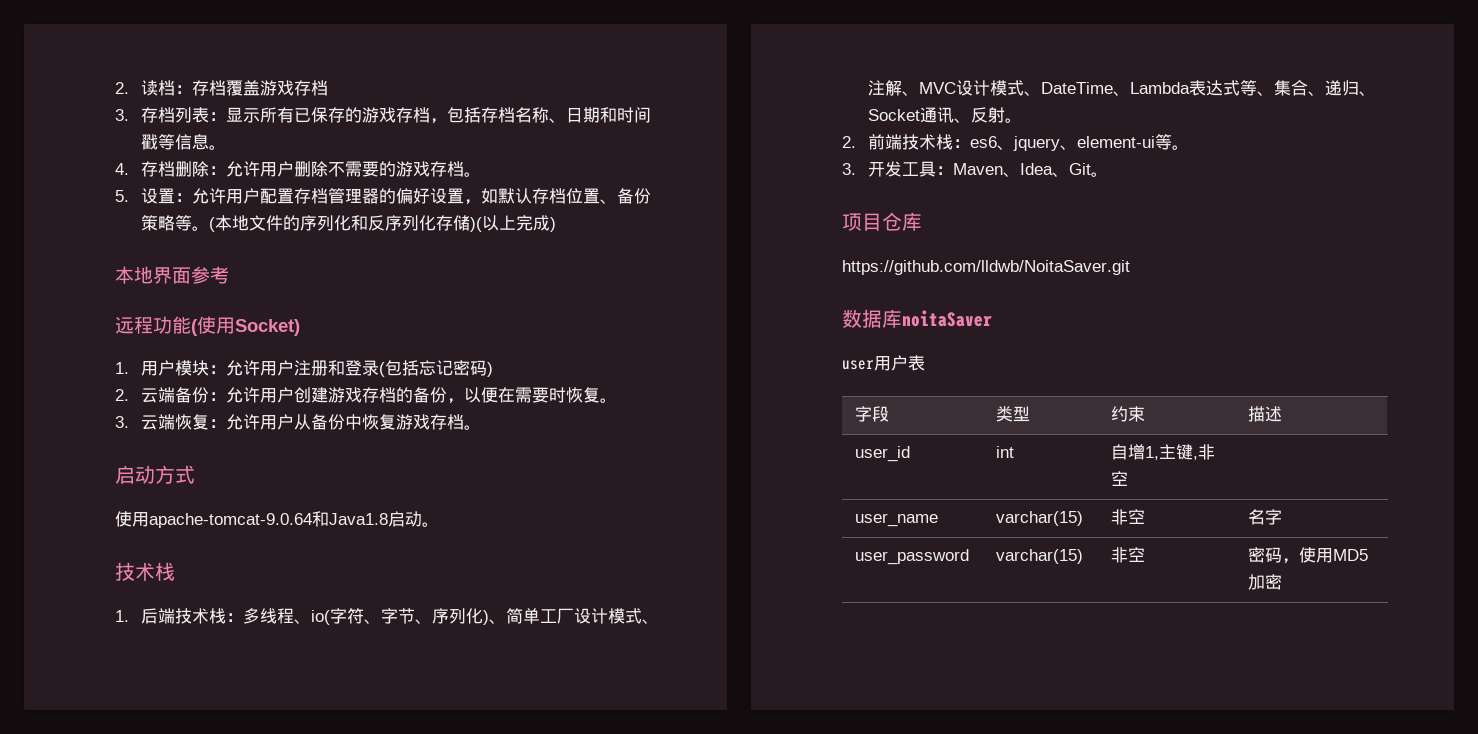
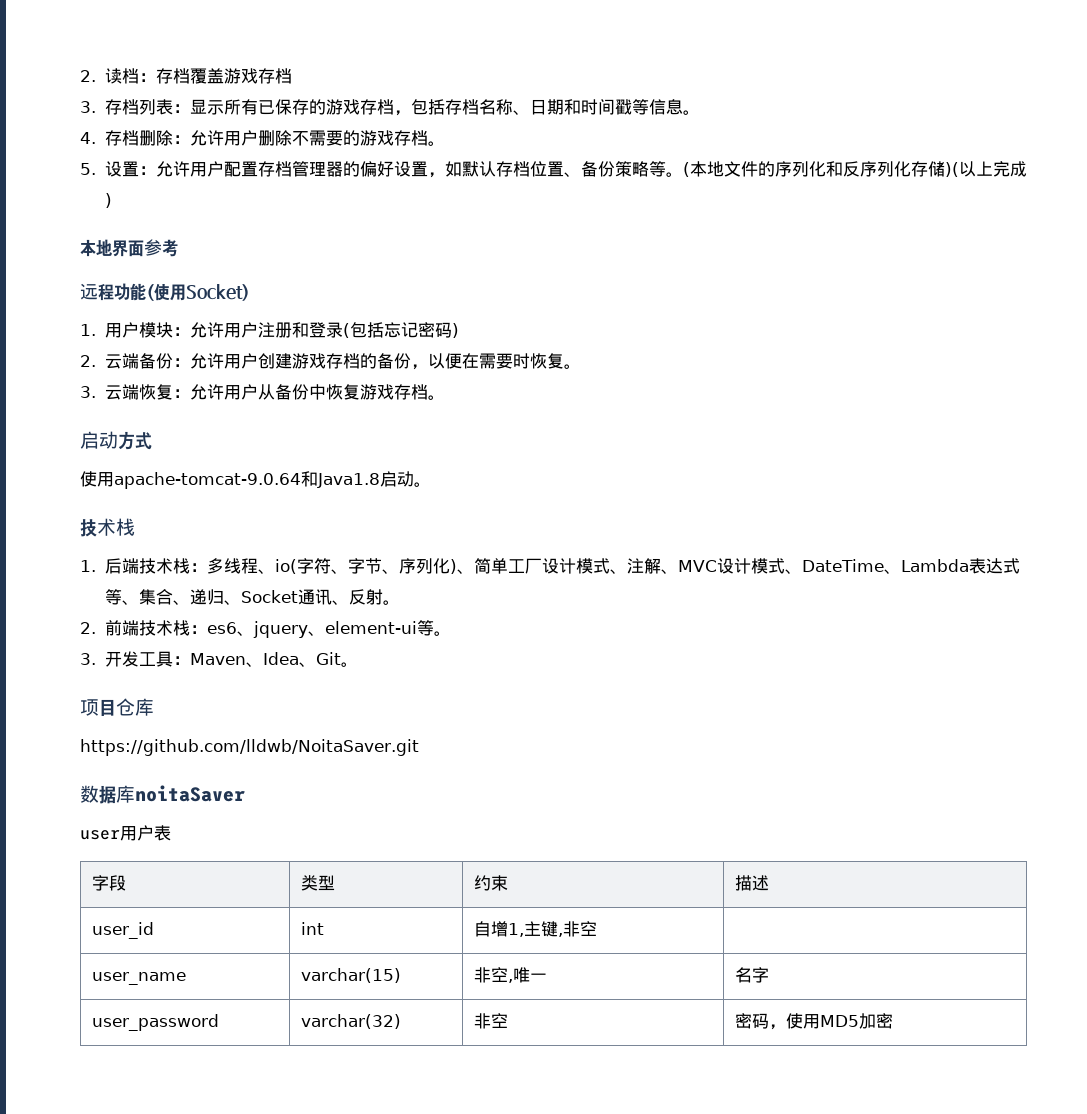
(1146, 516) none -> [507,967,547,983] ,唯一
[996,549,1084,564] varchar(15) -> [300,1014,401,1029] varchar(32)

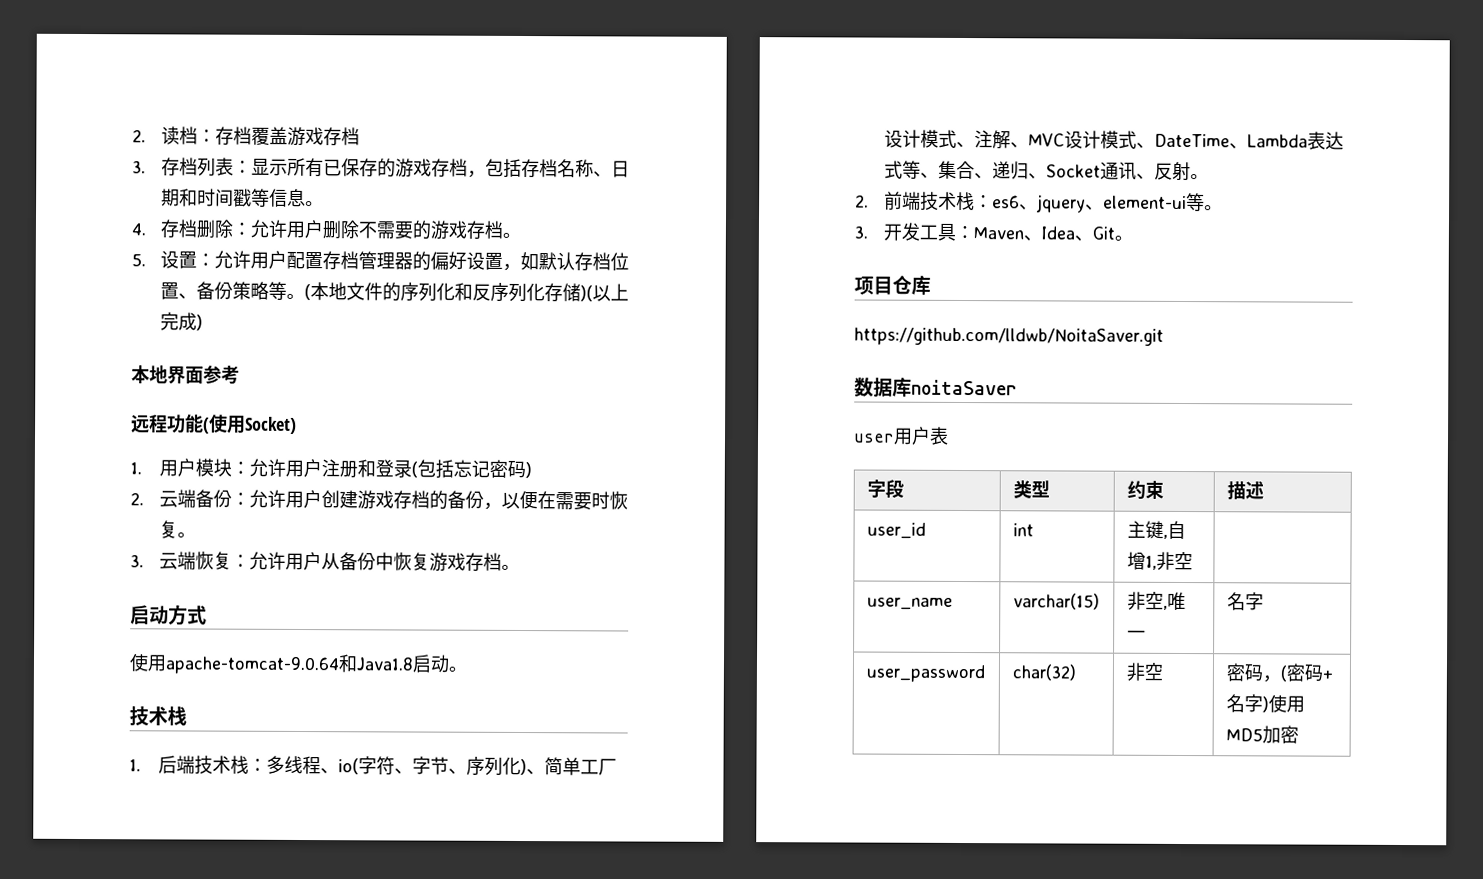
[473,921,563,937] 自增1,主键, -> [1126,520,1186,540] [1126,551,1157,570] 主键,自增1,
[300,1014,401,1029] varchar(32) -> [1011,664,1076,681] char(32)
(786, 1027) none -> [1279,663,1333,682] [1225,694,1269,713] (密码+名字)

